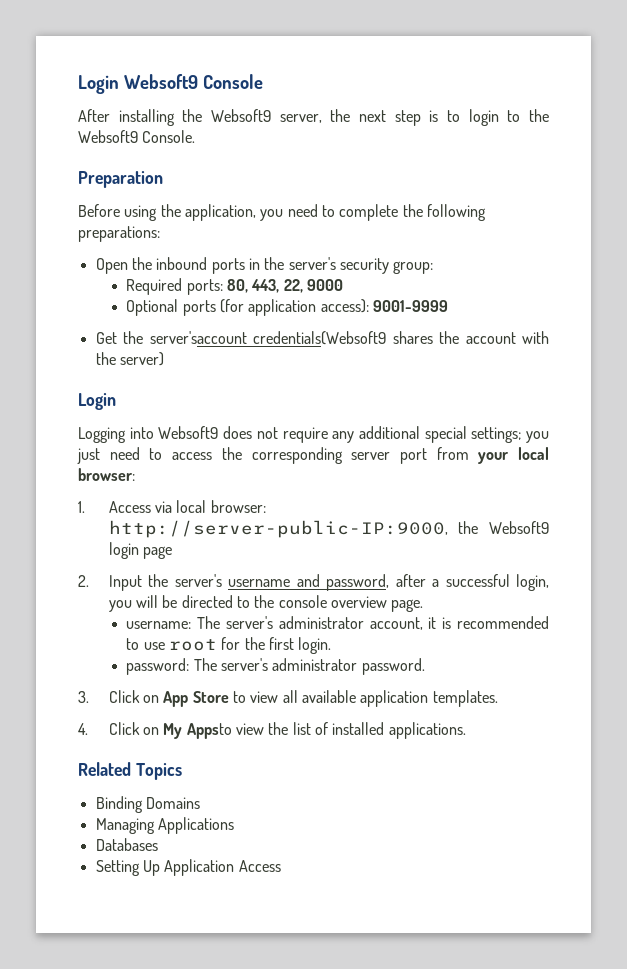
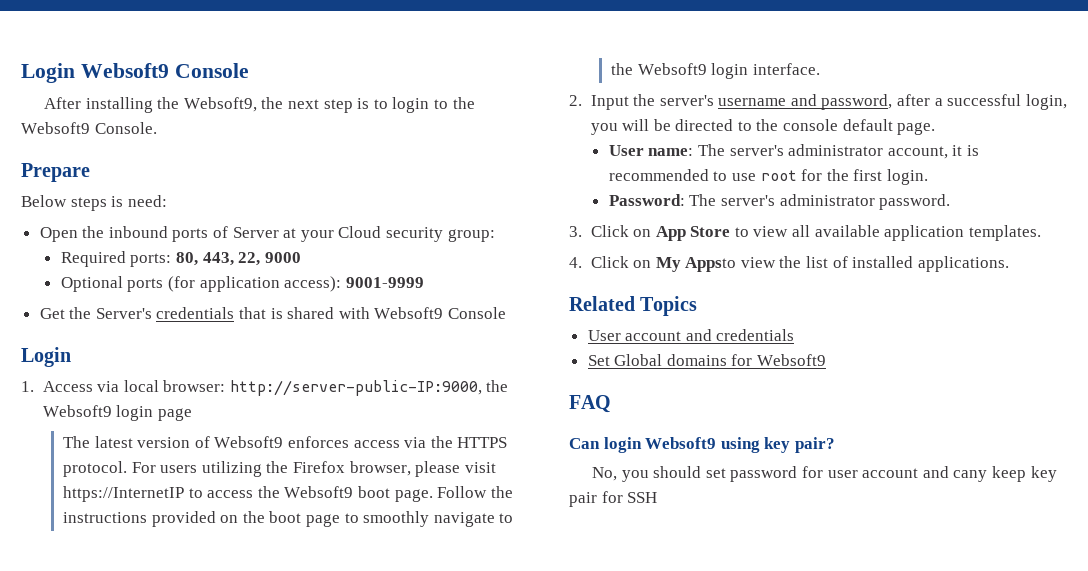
[211,109,322,123] Websoft9 server, -> [183,97,257,112] Websoft9,
[78,171,163,188] [78,204,486,221] [78,226,160,242] Preparation // Before using the application, you need to complete the following preparations: -> [21,163,90,182] [21,195,167,211] Prepare // Below steps is need:
[248,257,336,270] in the server's -> [213,226,382,242] of Server at your Cloud
[149,331,549,345] [95,352,164,366] [78,393,116,410] [78,426,549,443] [77,447,549,464] [78,468,135,481] server'saccount credentials(Websoft9 shares the account with the server) // Login // Logging into Websoft9 does not require any additional special settings; you just need to access the corresponding server port from your local browser: -> [95,307,507,319] [21,347,71,367] Server's credentials that is shared with Websoft9 Console // Login
(173, 552) none -> [63,436,508,448] [63,461,496,477] [63,486,513,502] [63,511,514,527] [611,63,820,79] // The latest version of Websoft9 enforces access via the HTTPS protocol. For users utilizing the Firefox browser, please visit https://InternetIP to access the Websoft9 boot page. Follow the instructions provided on the boot page to smoothly navigate to the Websoft9 login interface.
[330,596,387,608] overview -> [842,119,893,131] default
[126,621,192,629] username: -> [608,145,694,156] User name:
[126,658,190,675] password: -> [608,194,685,206] Password:
[95,796,200,813] [95,817,234,834] [95,838,158,851] [95,859,281,876] Binding Domains // Managing Applications // Databases // Setting Up Application Access -> [587,329,795,341] [587,354,827,366] [569,395,611,413] [569,437,835,453] [592,466,1057,482] [569,491,658,507] User account and credentials // Set Global domains for Websoft9 // FAQ // Can login Websoft9 using key pair? // No, you should set password for user account and cany keep key pair for SSH

